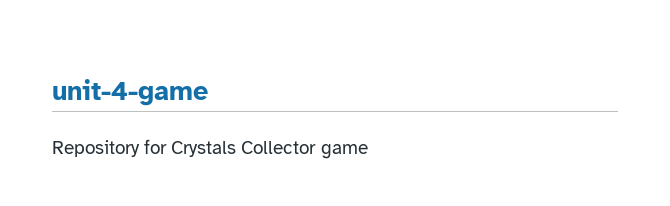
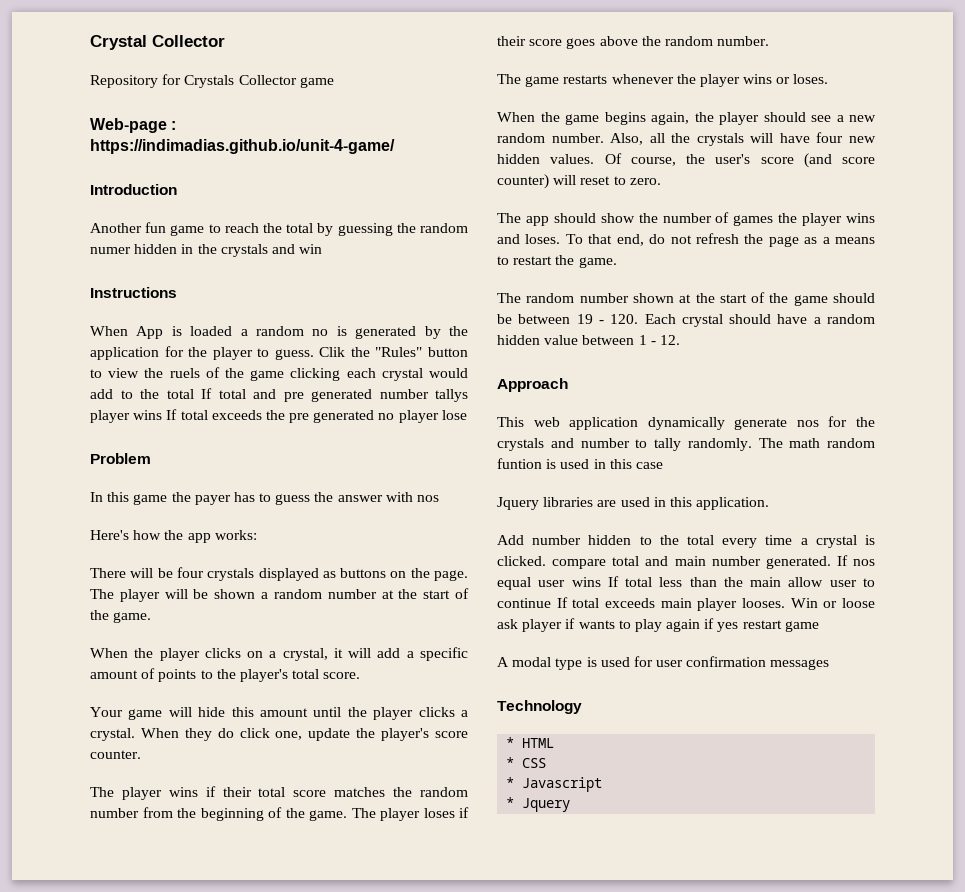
[52,79,208,106] unit-4-game -> [90,35,225,50] Crystal Collector
(368, 151) none -> [90,118,177,133] [90,139,395,154] [90,184,177,195] [90,222,468,236] [90,244,323,257] [90,287,177,298] [90,326,468,339] [90,346,468,360] [90,367,468,381] [90,388,468,402] [90,409,467,423] [90,453,151,464] [90,492,440,505] [90,530,257,543] [90,567,469,581] [90,588,469,602] [90,610,152,623] [90,647,468,661] [90,668,361,682] [90,707,468,720] [90,728,469,741] [90,750,141,759] [90,786,468,800] [90,807,469,821] [497,36,770,49] [497,74,829,87] [497,112,876,125] [497,132,876,146] [497,153,875,168] [497,174,661,189] [497,212,875,226] [497,233,875,247] [497,255,617,268] [497,292,875,306] [497,314,875,327] [497,335,680,345] [497,378,568,392] [497,416,875,430] [497,438,875,451] [497,458,663,469] [497,497,770,510] [497,535,875,548] [497,555,875,569] [497,576,875,590] [497,597,875,611] [497,618,819,632] [497,656,830,670] [497,700,582,714] [506,737,555,748] [506,757,547,768] [506,777,603,792] [506,797,571,812] // Web-page : https://indimadias.github.io/unit-4-game/ // Introduction // Another fun game to reach the total by guessing the random numer hidden in the crystals and win // Instructions // When App is loaded a random no is generated by the application for the player to guess. Clik the "Rules" button to view the ruels of the game clicking each crystal would add to the total If total and pre generated number tallys player wins If total exceeds the pre generated no player lose // Problem // In this game the payer has to guess the answer with nos // Here's how the app works: // There will be four crystals displayed as buttons on the page. The player will be shown a random number at the start of the game. // When the player clicks on a crystal, it will add a specific amount of points to the player's total score. // Your game will hide this amount until the player clicks a crystal. When they do click one, update the player's score counter. // The player wins if their total score matches the random number from the beginning of the game. The player loses if their score goes above the random number. // The game restarts whenever the player wins or loses. // When the game begins again, the player should see a new random number. Also, all the crystals will have four new hidden values. Of course, the user's score (and score counter) will reset to zero. // The app should show the number of games the player wins and loses. To that end, do not refresh the page as a means to restart the game. // The random number shown at the start of the game should be between 19 - 120. Each crystal should have a random hidden value between 1 - 12. // Approach // This web application dynamically generate nos for the crystals and number to tally randomly. The math random funtion is used in this case // Jquery libraries are used in this application. // Add number hidden to the total every time a crystal is clicked. compare total and main number generated. If nos equal user wins If total less than the main allow user to continue If total exceeds main player looses. Win or loose ask player if wants to play again if yes restart game // A modal type is used for user confirmation messages // Technology // * HTML // * CSS // * Javascript // * Jquery

